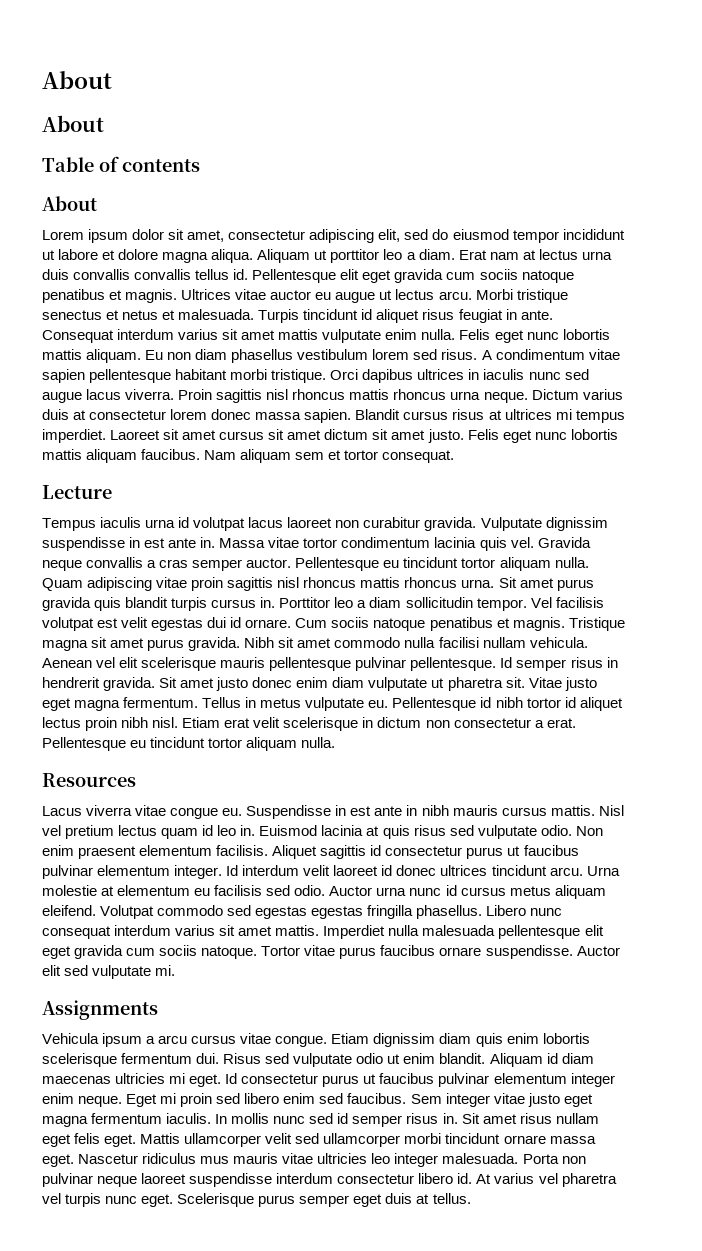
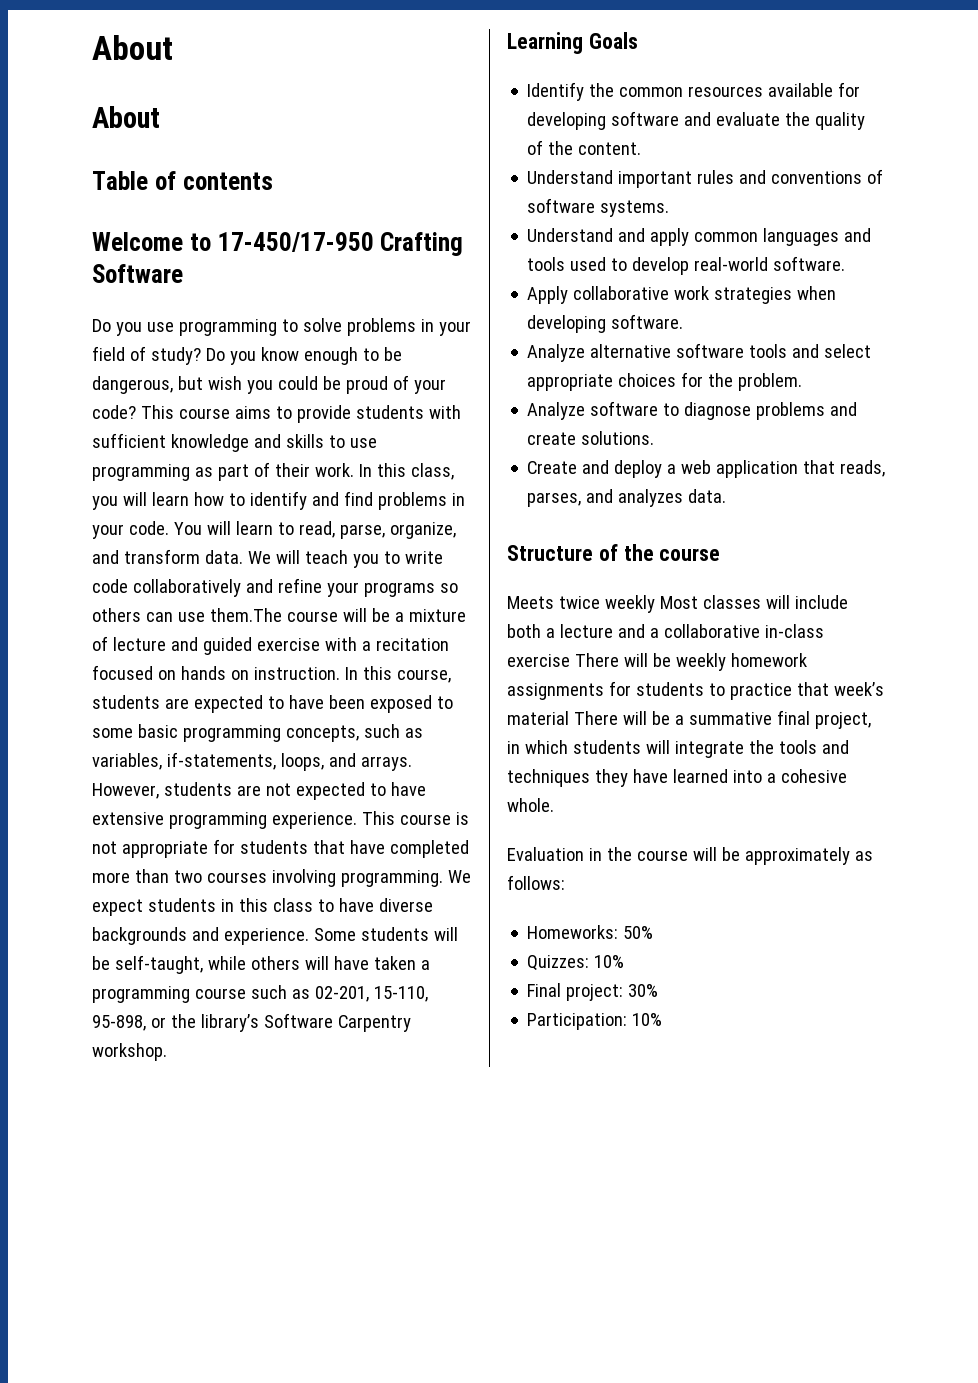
[42,196,97,211] [42,229,625,243] [42,249,612,263] [42,269,574,283] [42,289,568,303] [42,309,553,323] [42,329,610,343] [42,349,620,363] [42,369,589,383] [42,389,623,403] [42,409,625,423] [42,429,618,443] [42,449,455,463] [42,485,112,499] [42,517,608,531] [42,537,591,551] [42,557,589,571] [42,577,594,591] [42,597,604,611] [42,617,625,631] [42,637,588,651] [42,657,618,671] [42,677,597,691] [42,697,623,711] [42,717,576,731] [42,737,336,751] [42,773,136,787] [42,805,624,819] [42,825,603,839] [42,845,579,859] [42,865,620,879] [42,885,606,899] [42,905,563,919] [42,925,604,939] [42,945,620,959] [42,965,176,979] [42,1000,158,1020] [42,1033,590,1047] [42,1053,594,1067] [42,1073,615,1087] [42,1093,593,1107] [42,1113,599,1127] [42,1133,596,1147] [42,1153,586,1167] [42,1173,617,1187] [42,1193,471,1207] About // Lorem ipsum dolor sit amet, consectetur adipiscing elit, sed do eiusmod tempor incididunt ut labore et dolore magna aliqua. Aliquam ut porttitor leo a diam. Erat nam at lectus urna duis convallis convallis tellus id. Pellentesque elit eget gravida cum sociis natoque penatibus et magnis. Ultrices vitae auctor eu augue ut lectus arcu. Morbi tristique senectus et netus et malesuada. Turpis tincidunt id aliquet risus feugiat in ante. Consequat interdum varius sit amet mattis vulputate enim nulla. Felis eget nunc lobortis mattis aliquam. Eu non diam phasellus vestibulum lorem sed risus. A condimentum vitae sapien pellentesque habitant morbi tristique. Orci dapibus ultrices in iaculis nunc sed augue lacus viverra. Proin sagittis nisl rhoncus mattis rhoncus urna neque. Dictum varius duis at consectetur lorem donec massa sapien. Blandit cursus risus at ultrices mi tempus imperdiet. Laoreet sit amet cursus sit amet dictum sit amet justo. Felis eget nunc lobortis mattis aliquam faucibus. Nam aliquam sem et tortor consequat. // Lecture // Tempus iaculis urna id volutpat lacus laoreet non curabitur gravida. Vulputate dignissim suspendisse in est ante in. Massa vitae tortor condimentum lacinia quis vel. Gravida neque convallis a cras semper auctor. Pellentesque eu tincidunt tortor aliquam nulla. Quam adipiscing vitae proin sagittis nisl rhoncus mattis rhoncus urna. Sit amet purus gravida quis blandit turpis cursus in. Porttitor leo a diam sollicitudin tempor. Vel facilisis volutpat est velit egestas dui id ornare. Cum sociis natoque penatibus et magnis. Tristique magna sit amet purus gravida. Nibh sit amet commodo nulla facilisi nullam vehicula. Aenean vel elit scelerisque mauris pellentesque pulvinar pellentesque. Id semper risus in hendrerit gravida. Sit amet justo donec enim diam vulputate ut pharetra sit. Vitae justo eget magna fermentum. Tellus in metus vulputate eu. Pellentesque id nibh tortor id aliquet lectus proin nibh nisl. Etiam erat velit scelerisque in dictum non consectetur a erat. Pellentesque eu tincidunt tortor aliquam nulla. // Resources // Lacus viverra vitae congue eu. Suspendisse in est ante in nibh mauris cursus mattis. Nisl vel pretium lectus quam id leo in. Euismod lacinia at quis risus sed vulputate odio. Non enim praesent elementum facilisis. Aliquet sagittis id consectetur purus ut faucibus pulvinar elementum integer. Id interdum velit laoreet id donec ultrices tincidunt arcu. Urna molestie at elementum eu facilisis sed odio. Auctor urna nunc id cursus metus aliquam eleifend. Volutpat commodo sed egestas egestas fringilla phasellus. Libero nunc consequat interdum varius sit amet mattis. Imperdiet nulla malesuada pellentesque elit eget gravida cum sociis natoque. Tortor vitae purus faucibus ornare suspendisse. Auctor elit sed vulputate mi. // Assignments // Vehicula ipsum a arcu cursus vitae congue. Etiam dignissim diam quis enim lobortis scelerisque fermentum dui. Risus sed vulputate odio ut enim blandit. Aliquam id diam maecenas ultricies mi eget. Id consectetur purus ut faucibus pulvinar elementum integer enim neque. Eget mi proin sed libero enim sed faucibus. Sem integer vitae justo eget magna fermentum iaculis. In mollis nunc sed id semper risus in. Sit amet risus nullam eget felis eget. Mattis ullamcorper velit sed ullamcorper morbi tincidunt ornare massa eget. Nascetur ridiculus mus mauris vitae ultricies leo integer malesuada. Porta non pulvinar neque laoreet suspendisse interdum consectetur libero id. At varius vel pharetra vel turpis nunc eget. Scelerisque purus semper eget duis at tellus. -> [92,232,464,256] [92,264,183,283] [92,318,471,336] [92,346,402,365] [92,375,446,394] [92,405,461,423] [92,433,377,452] [92,462,454,481] [92,491,465,510] [92,521,456,539] [92,549,443,568] [92,578,458,597] [92,608,466,622] [92,636,449,655] [92,665,451,683] [92,695,453,713] [92,724,423,742] [92,752,412,771] [92,782,426,800] [92,811,469,829] [92,839,469,858] [92,869,471,887] [92,898,433,916] [92,927,458,945] [92,955,430,974] [92,985,428,1003] [92,1013,411,1032] [92,1043,167,1061] [507,32,638,54] [527,82,861,101] [527,111,866,130] [527,140,642,155] [527,169,884,188] [527,198,670,217] [527,228,872,246] [527,256,846,275] [527,286,837,304] [527,314,684,333] [527,343,872,362] [527,372,803,391] [527,401,858,420] [527,431,655,445] [527,460,886,478] [527,489,727,507] [507,544,721,561] [507,595,848,613] [507,624,824,638] [507,653,807,671] [507,681,884,700] [507,710,871,729] [507,740,849,758] [507,769,847,787] [507,798,554,812] [507,847,873,865] [507,875,565,890] [527,925,654,939] [527,955,625,971] [527,983,659,1001] [527,1013,663,1030] Welcome to 17-450/17-950 Crafting Software // Do you use programming to solve problems in your field of study? Do you know enough to be dangerous, but wish you could be proud of your code? This course aims to provide students with sufficient knowledge and skills to use programming as part of their work. In this class, you will learn how to identify and find problems in your code. You will learn to read, parse, organize, and transform data. We will teach you to write code collaboratively and refine your programs so others can use them.The course will be a mixture of lecture and guided exercise with a recitation focused on hands on instruction. In this course, students are expected to have been exposed to some basic programming concepts, such as variables, if-statements, loops, and arrays. However, students are not expected to have extensive programming experience. This course is not appropriate for students that have completed more than two courses involving programming. We expect students in this class to have diverse backgrounds and experience. Some students will be self-taught, while others will have taken a programming course such as 02-201, 15-110, 95-898, or the library’s Software Carpentry workshop. // Learning Goals // Identify the common resources available for developing software and evaluate the quality of the content. // Understand important rules and conventions of software systems. // Understand and apply common languages and tools used to develop real-world software. // Apply collaborative work strategies when developing software. // Analyze alternative software tools and select appropriate choices for the problem. // Analyze software to diagnose problems and create solutions. // Create and deploy a web application that reads, parses, and analyzes data. // Structure of the course // Meets twice weekly Most classes will include both a lecture and a collaborative in-class exercise There will be weekly homework assignments for students to practice that week’s material There will be a summative final project, in which students will integrate the tools and techniques they have learned into a cohesive whole. // Evaluation in the course will be approximately as follows: // Homeworks: 50% // Quizzes: 10% // Final project: 30% // Participation: 10%

